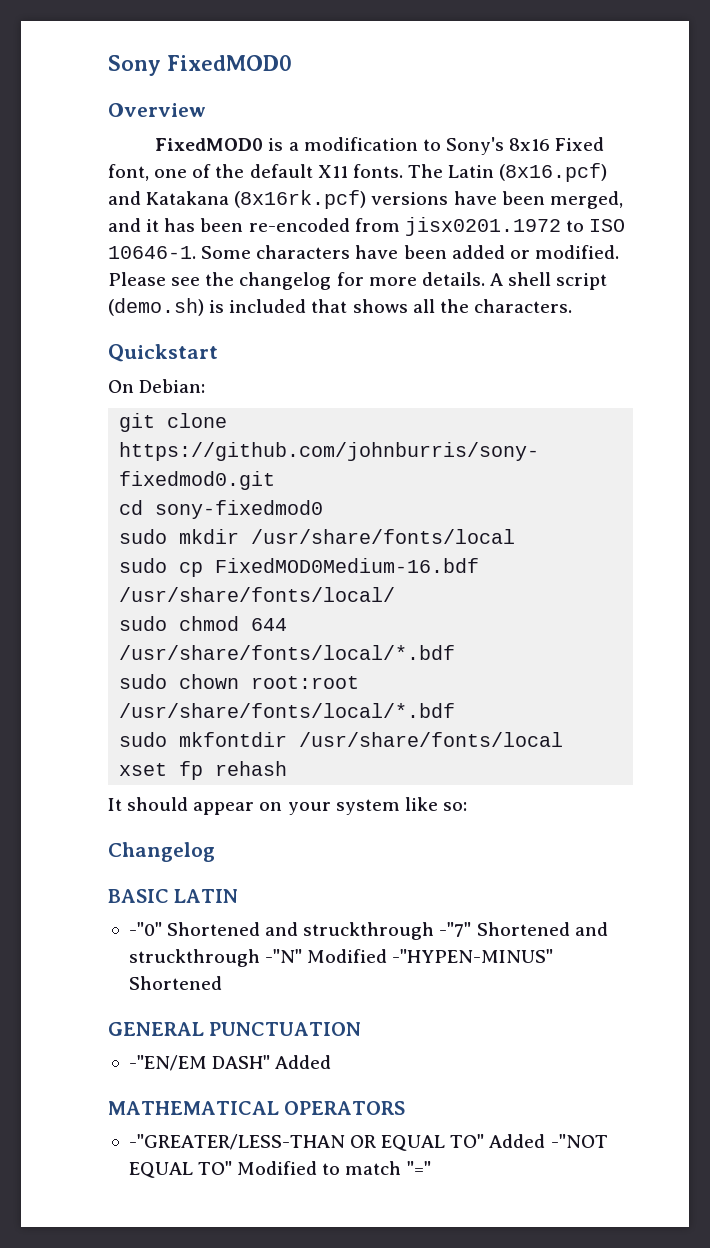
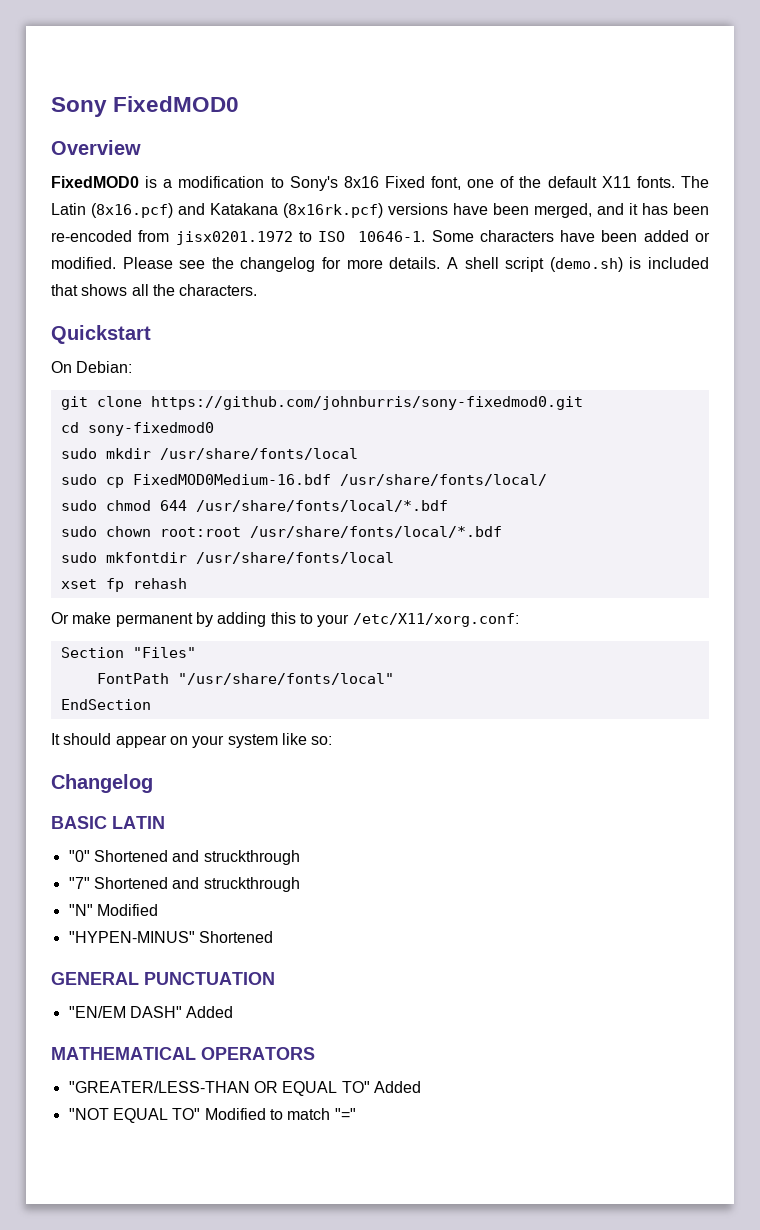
(288, 768) none -> [51,612,519,627] [60,647,196,658] [96,673,394,685] [60,699,151,710] // Or make permanent by adding this to your /etc/X11/xorg.conf: // Section "Files" // FontPath "/usr/share/fonts/local" // EndSection
[128,922,608,940] [128,949,554,967] -"0" Shortened and struckthrough -"7" Shortened and struckthrough -"N" Modified -"HYPEN-MINUS" -> [68,850,300,865] [68,877,300,892] [68,904,158,916] [68,931,195,943] "0" Shortened and struckthrough // "7" Shortened and struckthrough // "N" Modified // "HYPEN-MINUS"
[128,1055,207,1071] -"EN/EM -> [68,1006,126,1018] "EN/EM
[128,1134,345,1150] -"GREATER/LESS-THAN -> [68,1081,250,1093] "GREATER/LESS-THAN
[550,1134,608,1148] -"NOT -> [68,1108,109,1120] // "NOT

